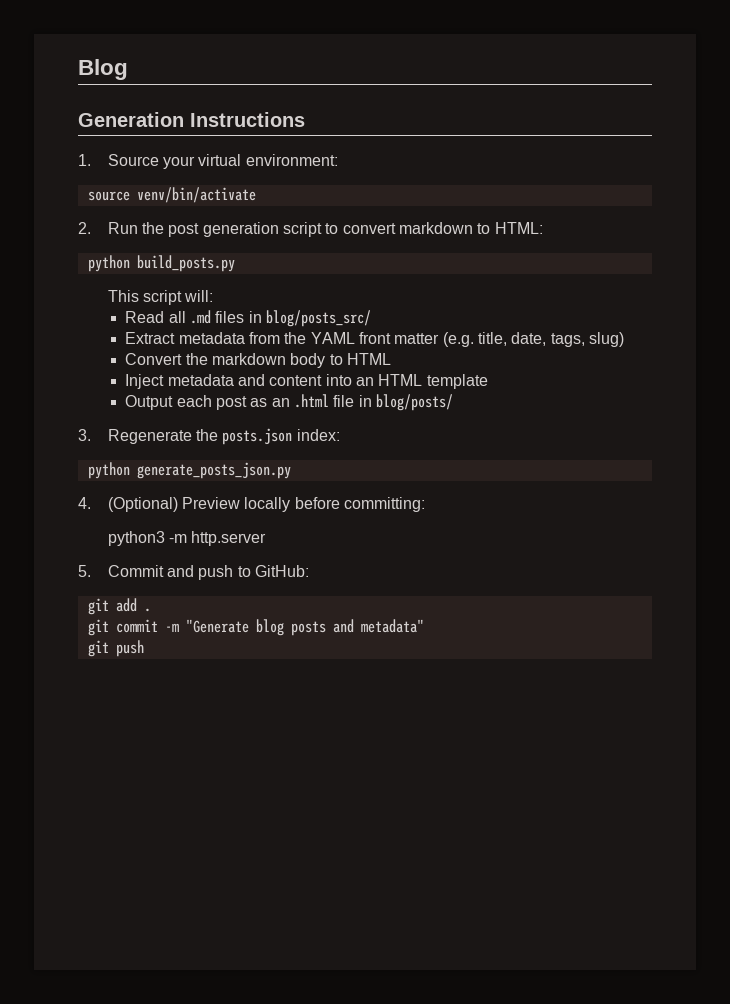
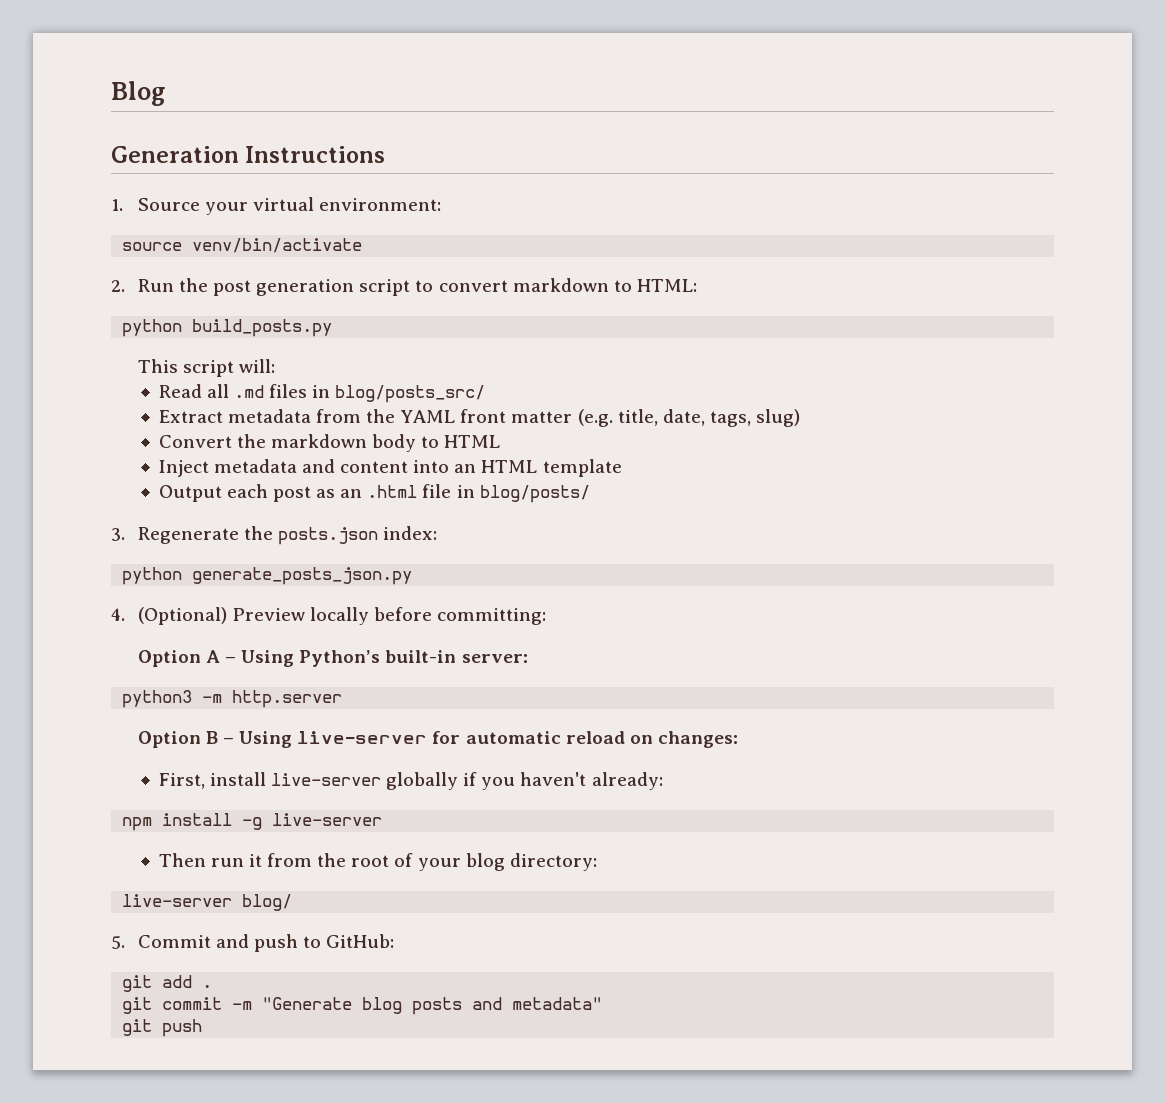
[107,531,267,546] python3 -m http.server -> [137,650,528,667] [122,690,343,708] [137,731,738,748] [158,772,663,790] [122,813,383,831] [158,853,597,871] [122,894,293,911] Option A – Using Python’s built-in server: // python3 -m http.server // Option B – Using live-server for automatic reload on changes: // First, install live-server globally if you haven't already: // npm install -g live-server // Then run it from the root of your blog directory: // live-server blog/

